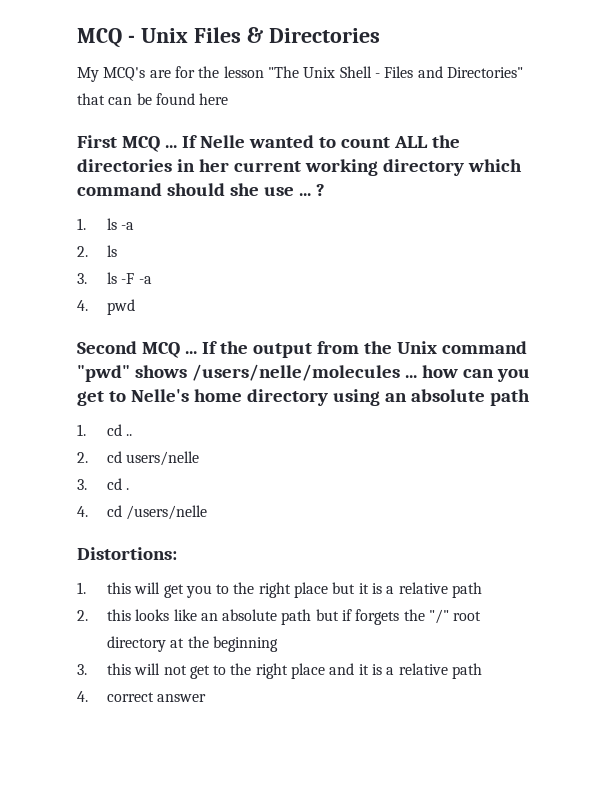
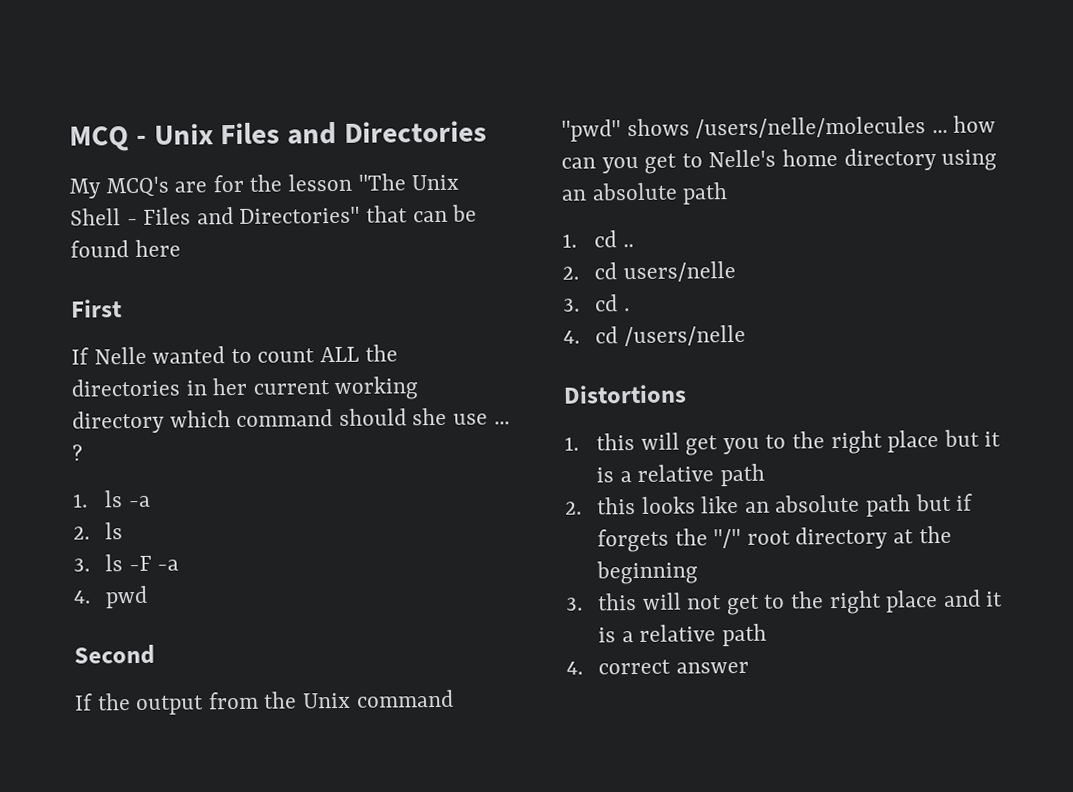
[246,27,263,43] & -> [287,121,338,145] and
[121,136,177,152] MCQ ... -> (122, 308) //
[141,342,197,358] MCQ ... -> (155, 654) //
[77,547,177,560] Distortions: -> [563,384,687,404] Distortions

